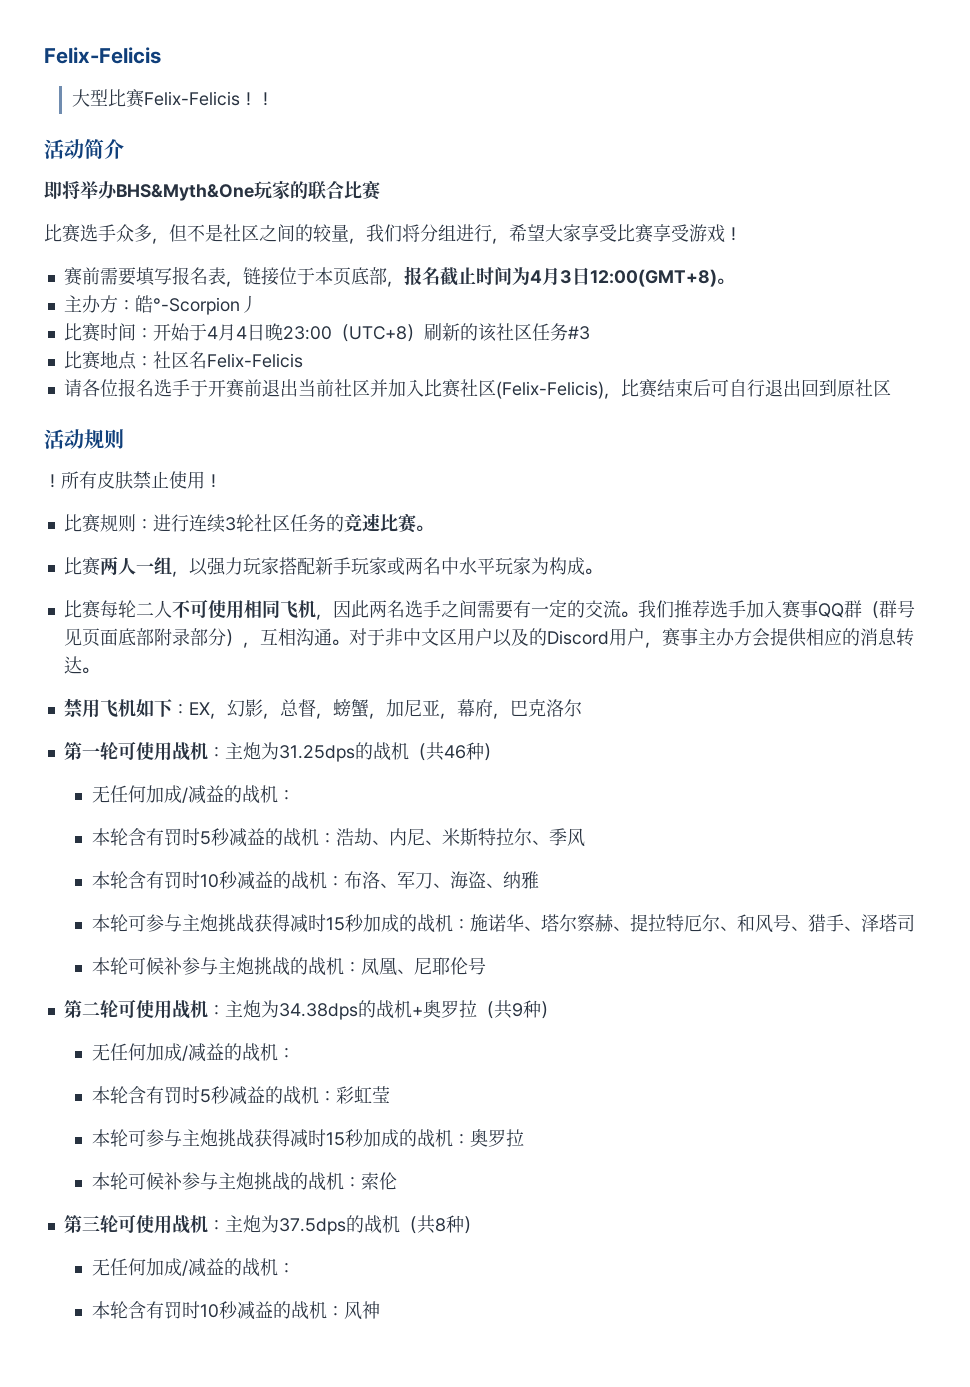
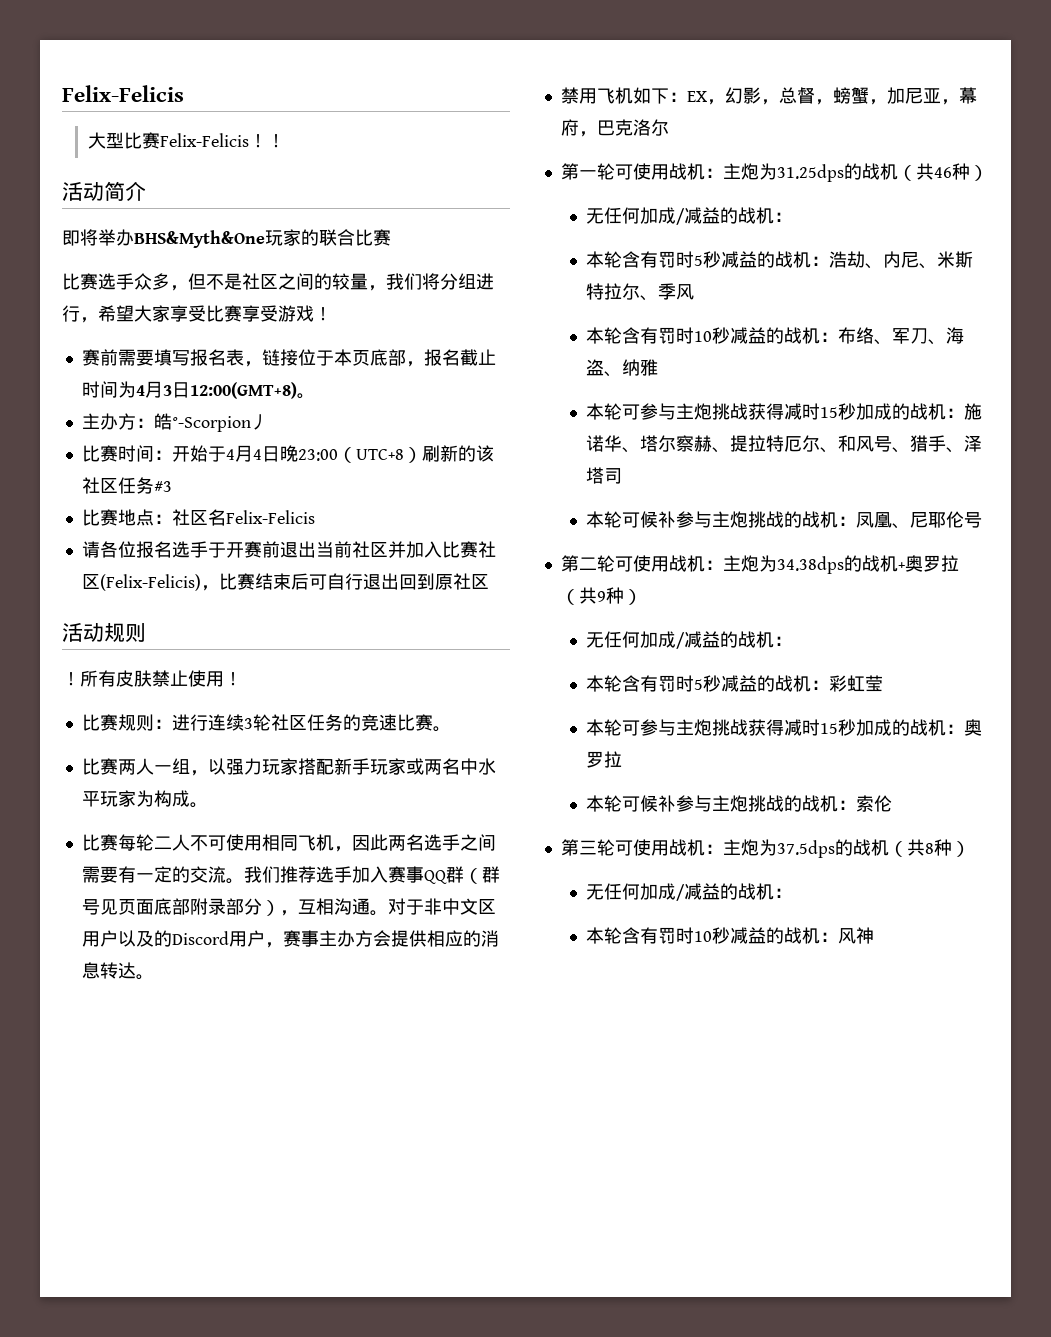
[361,871,380,889] 洛 -> [856,327,875,344] 络

